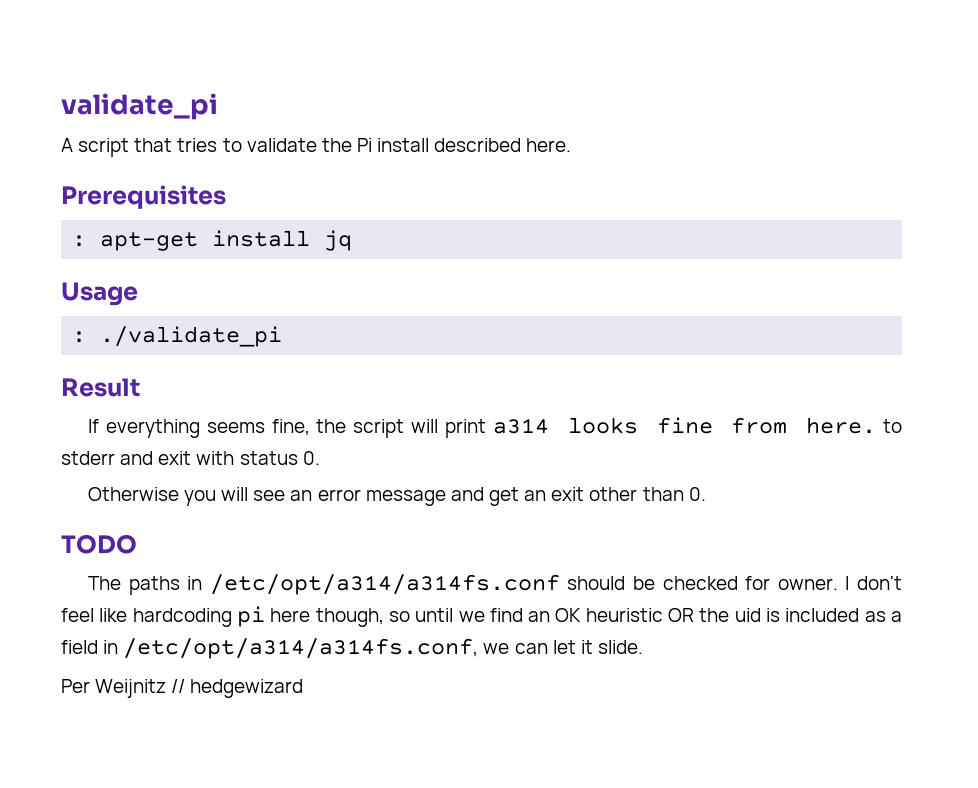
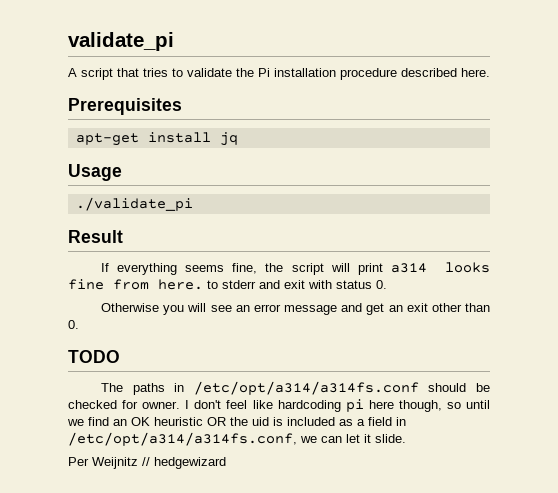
[377,138,430,152] install -> [274,68,397,80] installation procedure
[72,235,87,247] : -> (182, 106) none
[72,331,87,343] : -> (122, 172) none

